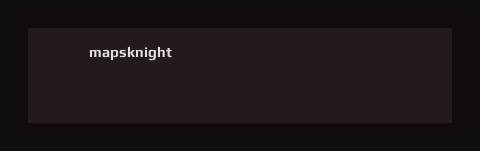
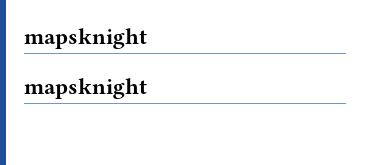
[89,46,172,61] mapsknight -> [24,28,147,49] [24,78,147,99] mapsknight // mapsknight

